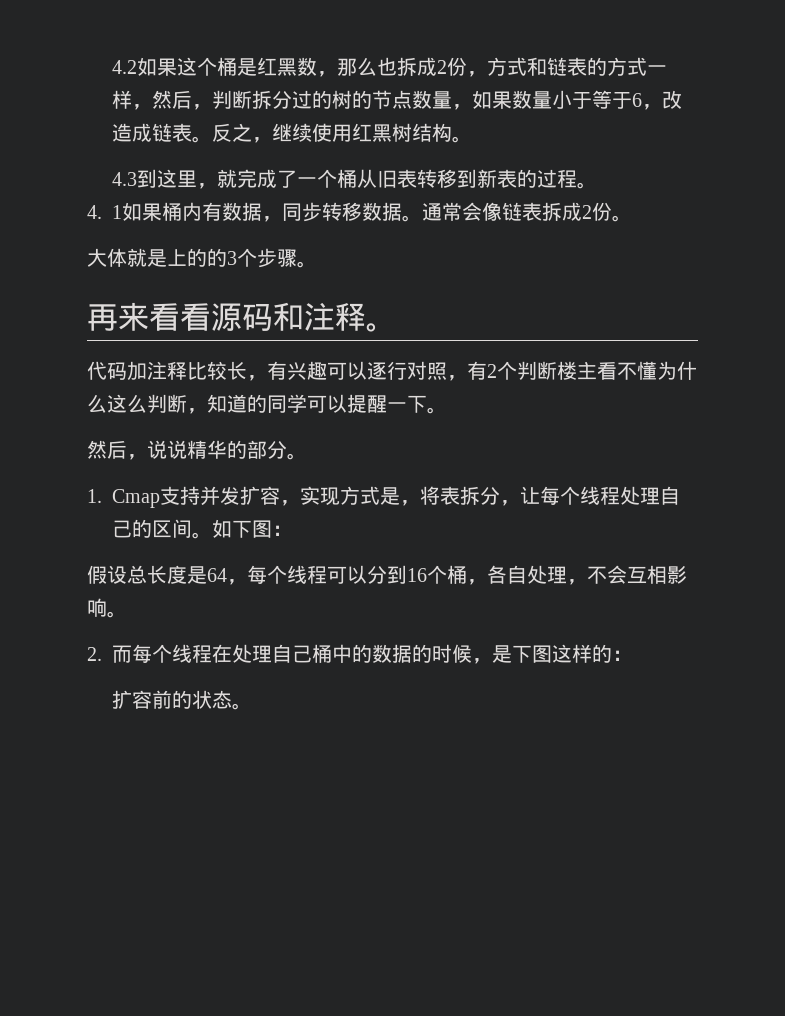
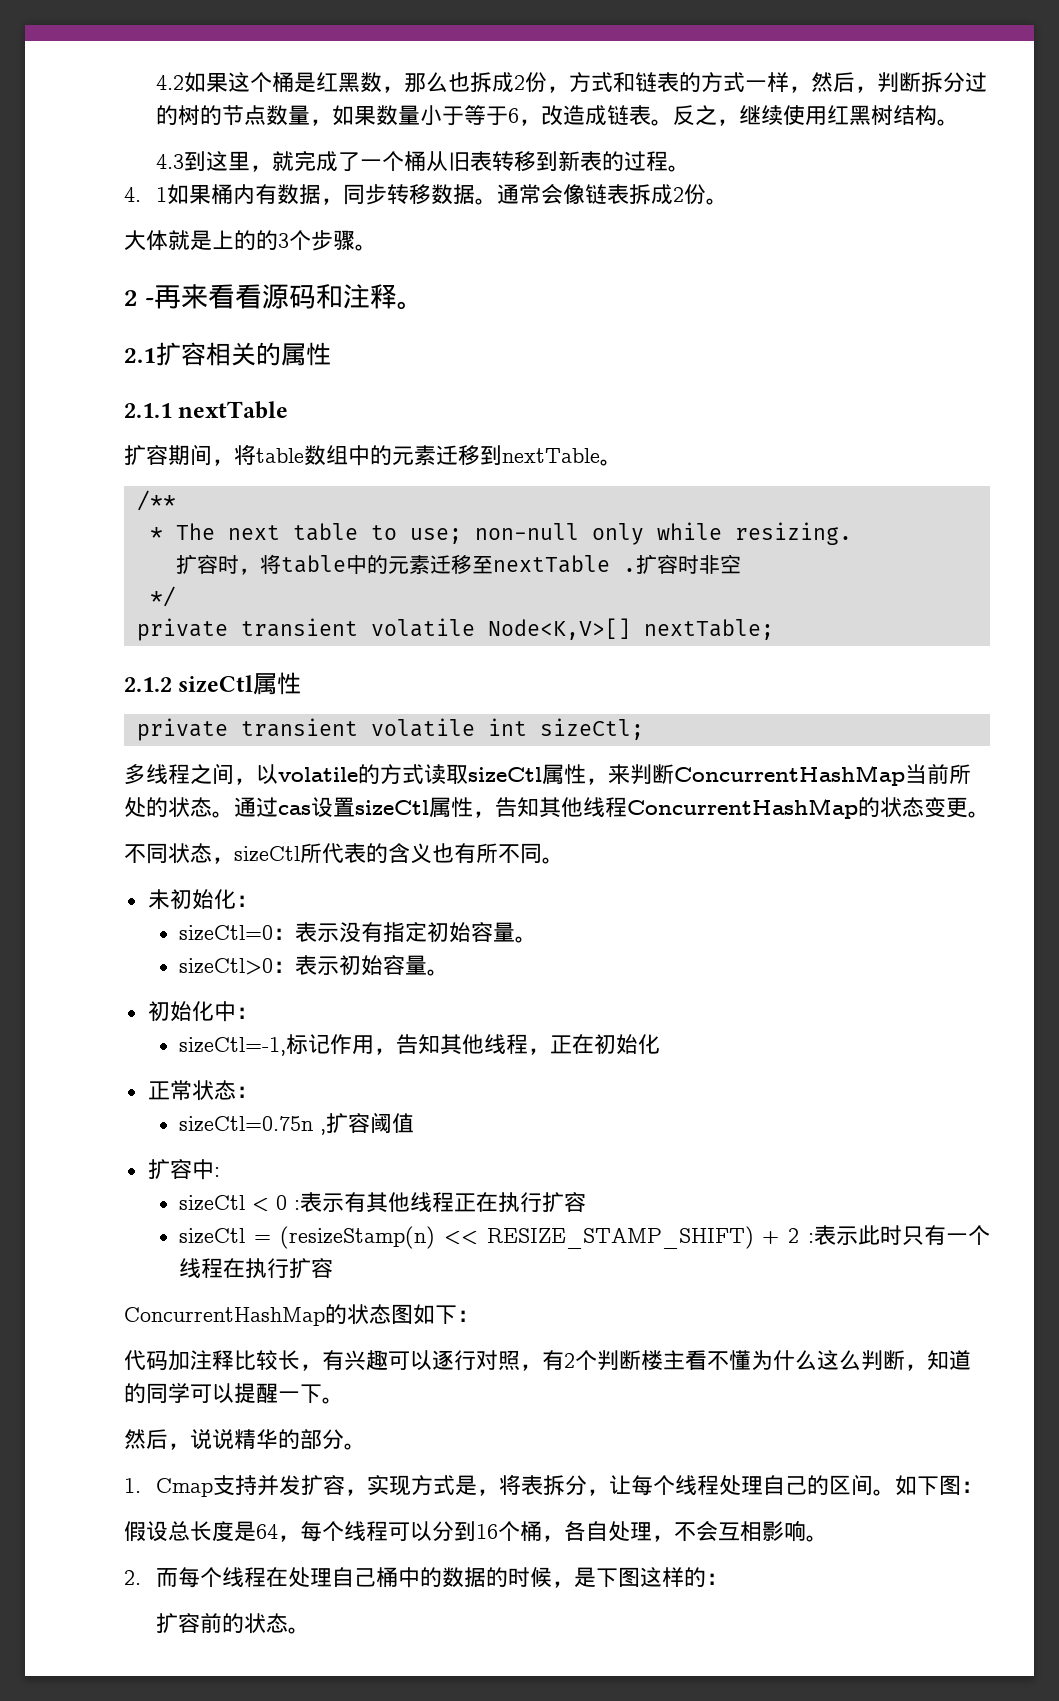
(317, 264) none -> [124,290,155,306] 2 -
(397, 327) none -> [124,342,331,366] [124,401,289,419] [124,444,622,466] [136,490,176,511] [149,522,852,545] [175,554,741,575] [149,586,176,607] [136,618,774,641] [124,672,302,695] [136,718,644,741] [124,763,971,786] [124,797,990,819] [124,843,564,864] [147,889,258,910] [179,922,538,943] [179,955,450,976] [147,1001,258,1022] [179,1034,661,1056] [147,1080,258,1101] [179,1112,415,1135] [147,1159,220,1180] [179,1192,587,1213] [179,1225,991,1249] [179,1258,334,1279] [124,1304,479,1326] // 2.1扩容相关的属性 // 2.1.1 nextTable // 扩容期间，将table数组中的元素迁移到nextTable。 // /** // * The next table to use; non-null only while resizing. // 扩容时，将table中的元素迁移至nextTable .扩容时非空 // */ // private transient volatile Node<K,V>[] nextTable; // 2.1.2 sizeCtl属性 // private transient volatile int sizeCtl; // 多线程之间，以volatile的方式读取sizeCtl属性，来判断ConcurrentHashMap当前所处的状态。通过cas设置sizeCtl属性，告知其他线程ConcurrentHashMap的状态变更。 // 不同状态，sizeCtl所代表的含义也有所不同。 // 未初始化： // sizeCtl=0：表示没有指定初始容量。 // sizeCtl>0：表示初始容量。 // 初始化中： // sizeCtl=-1,标记作用，告知其他线程，正在初始化 // 正常状态： // sizeCtl=0.75n ,扩容阈值 // 扩容中: // sizeCtl < 0 :表示有其他线程正在执行扩容 // sizeCtl = (resizeStamp(n) << RESIZE_STAMP_SHIFT) + 2 :表示此时只有一个线程在执行扩容 // ConcurrentHashMap的状态图如下：

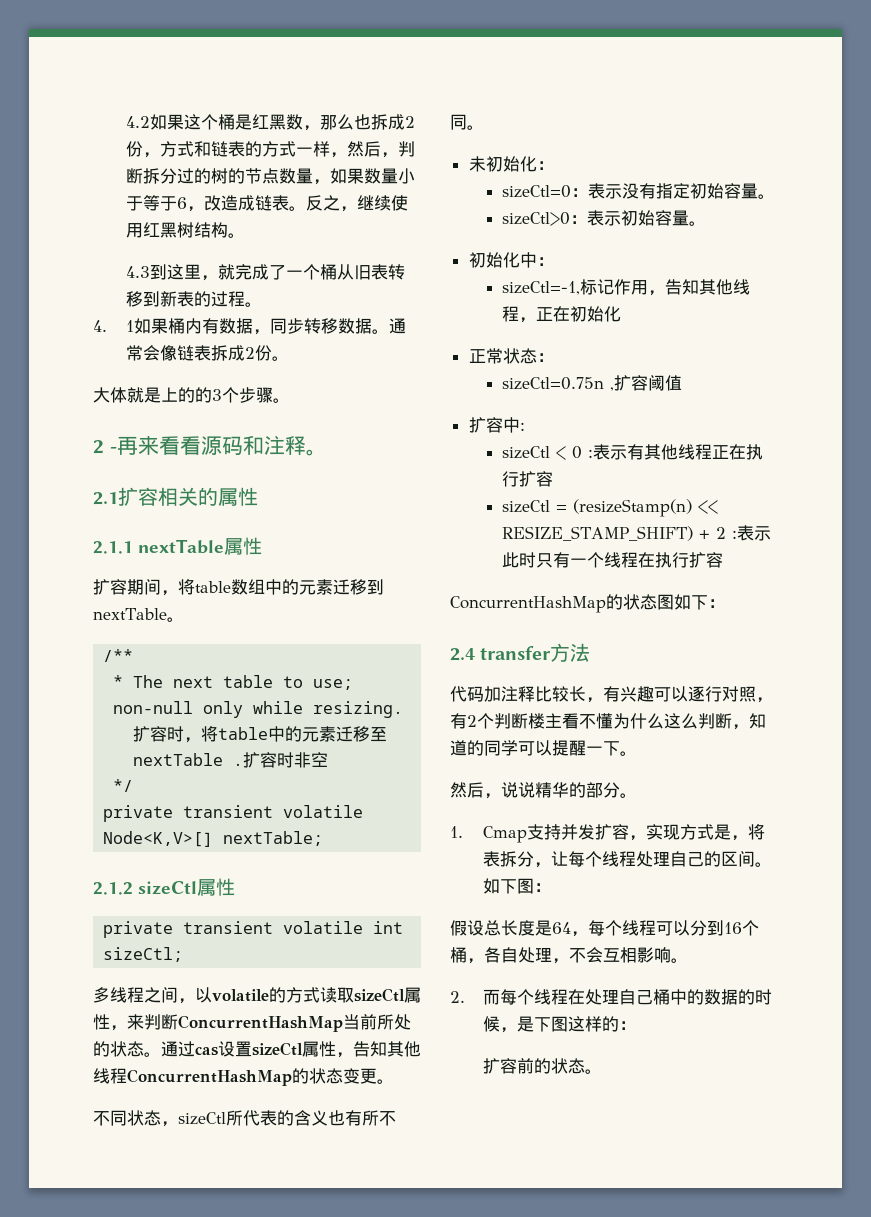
(289, 410) none -> [224,537,263,555] 属性
(479, 1316) none -> [450,643,591,662] // 2.4 transfer方法

